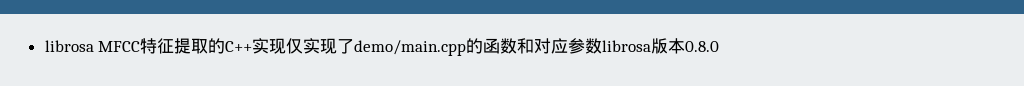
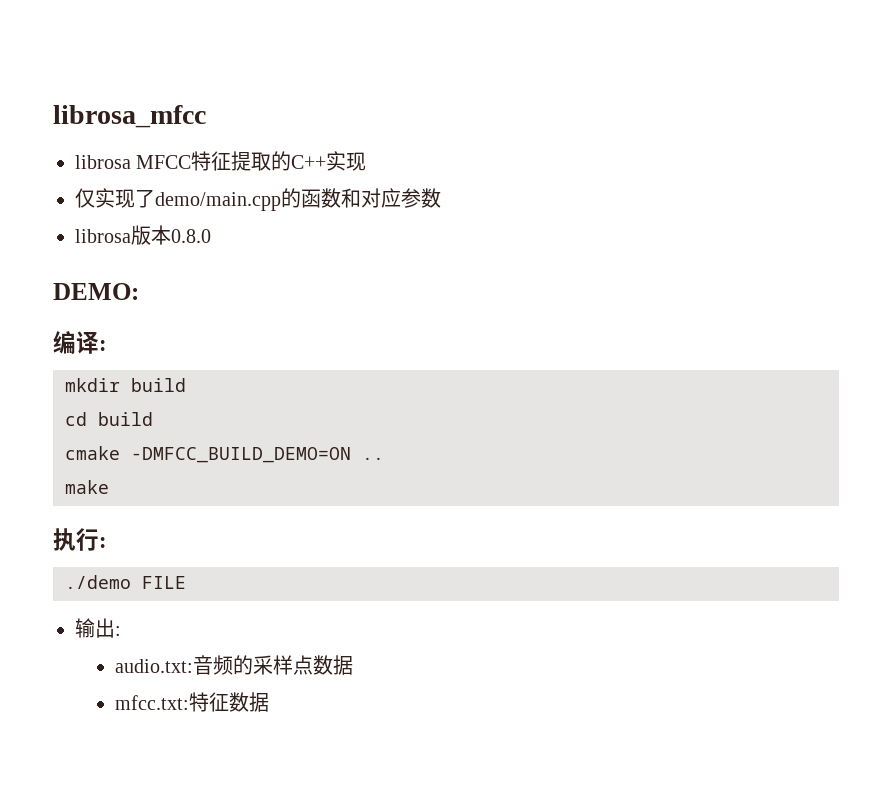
(44, 46) none -> [53,105,206,128] librosa_mfcc //
(287, 46) none -> (367, 161) //
(603, 46) none -> (441, 198) //
(720, 46) none -> [53,283,139,300] [53,331,107,354] [65,378,186,392] [65,412,153,426] [65,446,384,463] [65,480,109,494] [53,528,107,551] [65,575,186,589] [75,618,121,638] [114,655,353,675] [114,692,269,712] // DEMO: // 编译: // mkdir build // cd build // cmake -DMFCC_BUILD_DEMO=ON .. // make // 执行: // ./demo FILE // 输出: // audio.txt:音频的采样点数据 // mfcc.txt:特征数据

